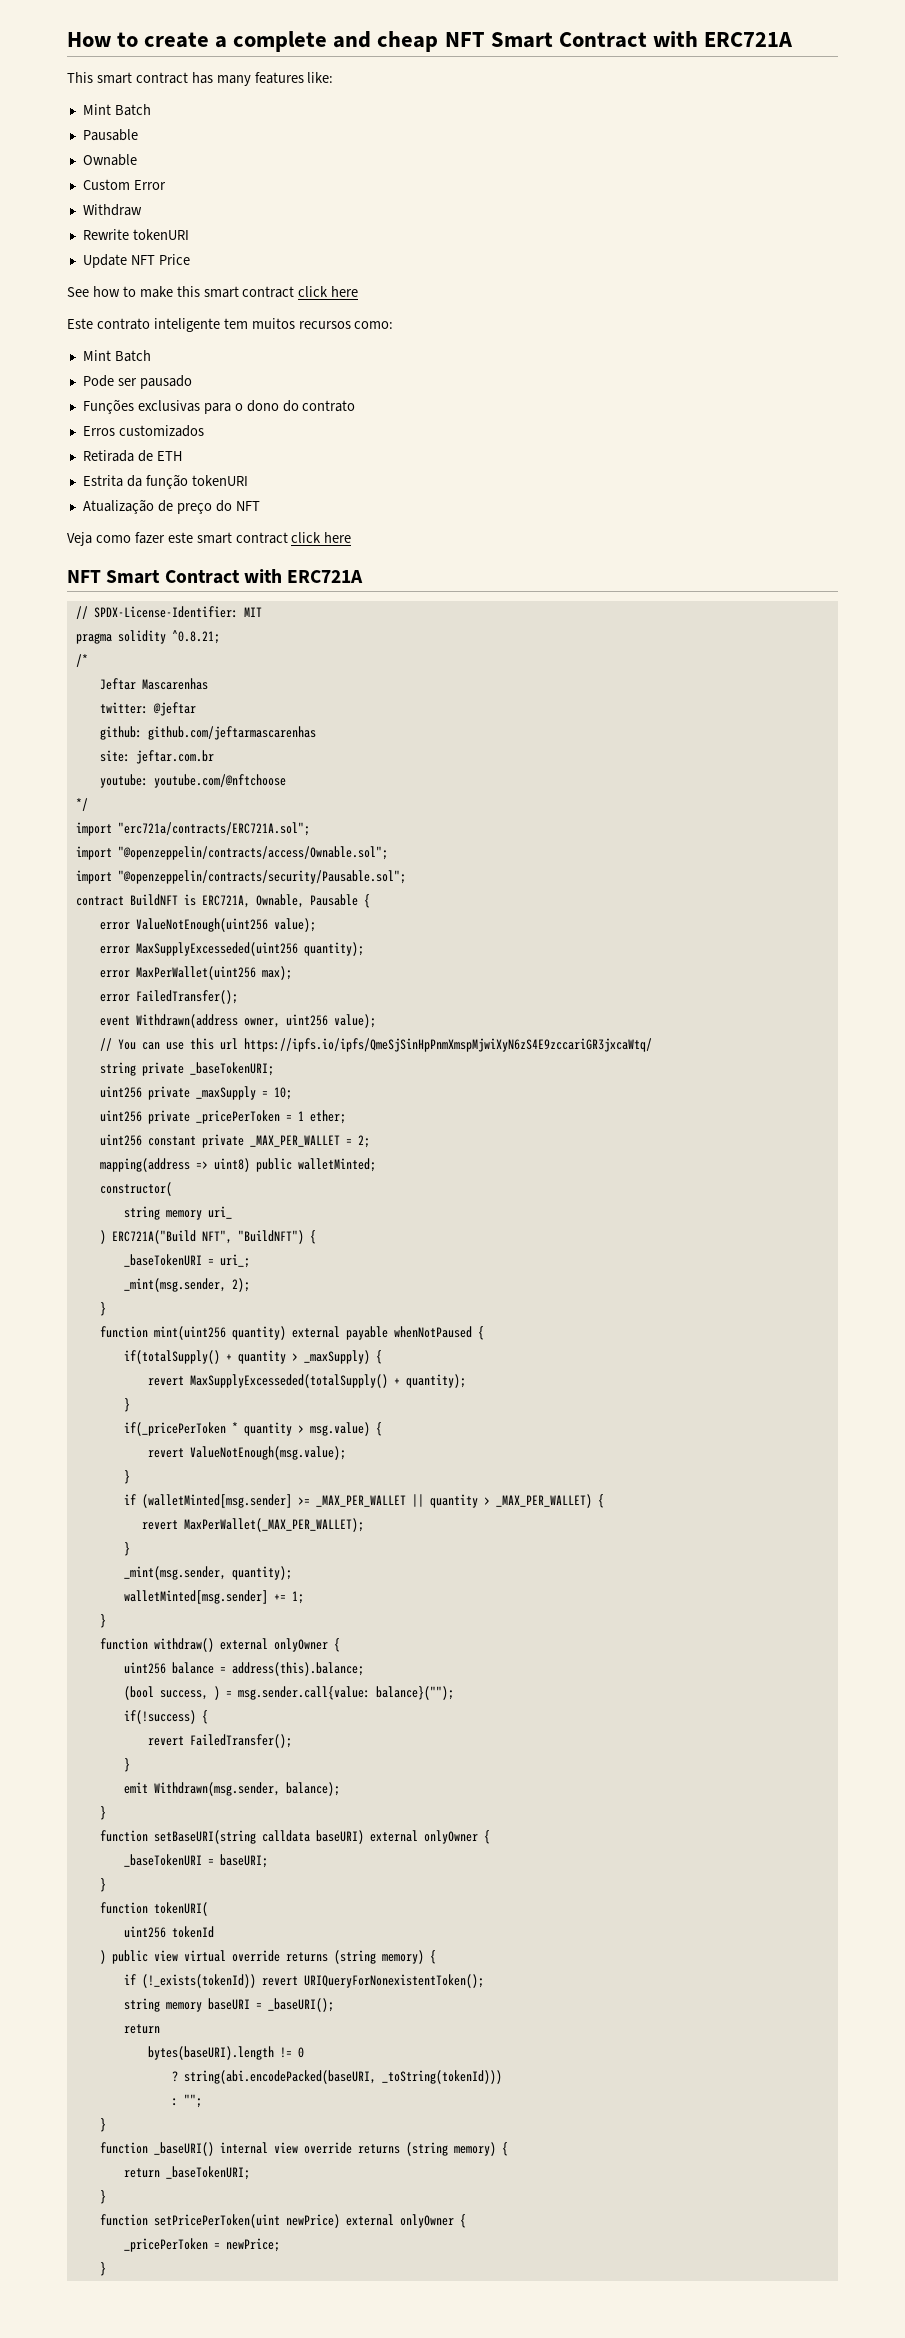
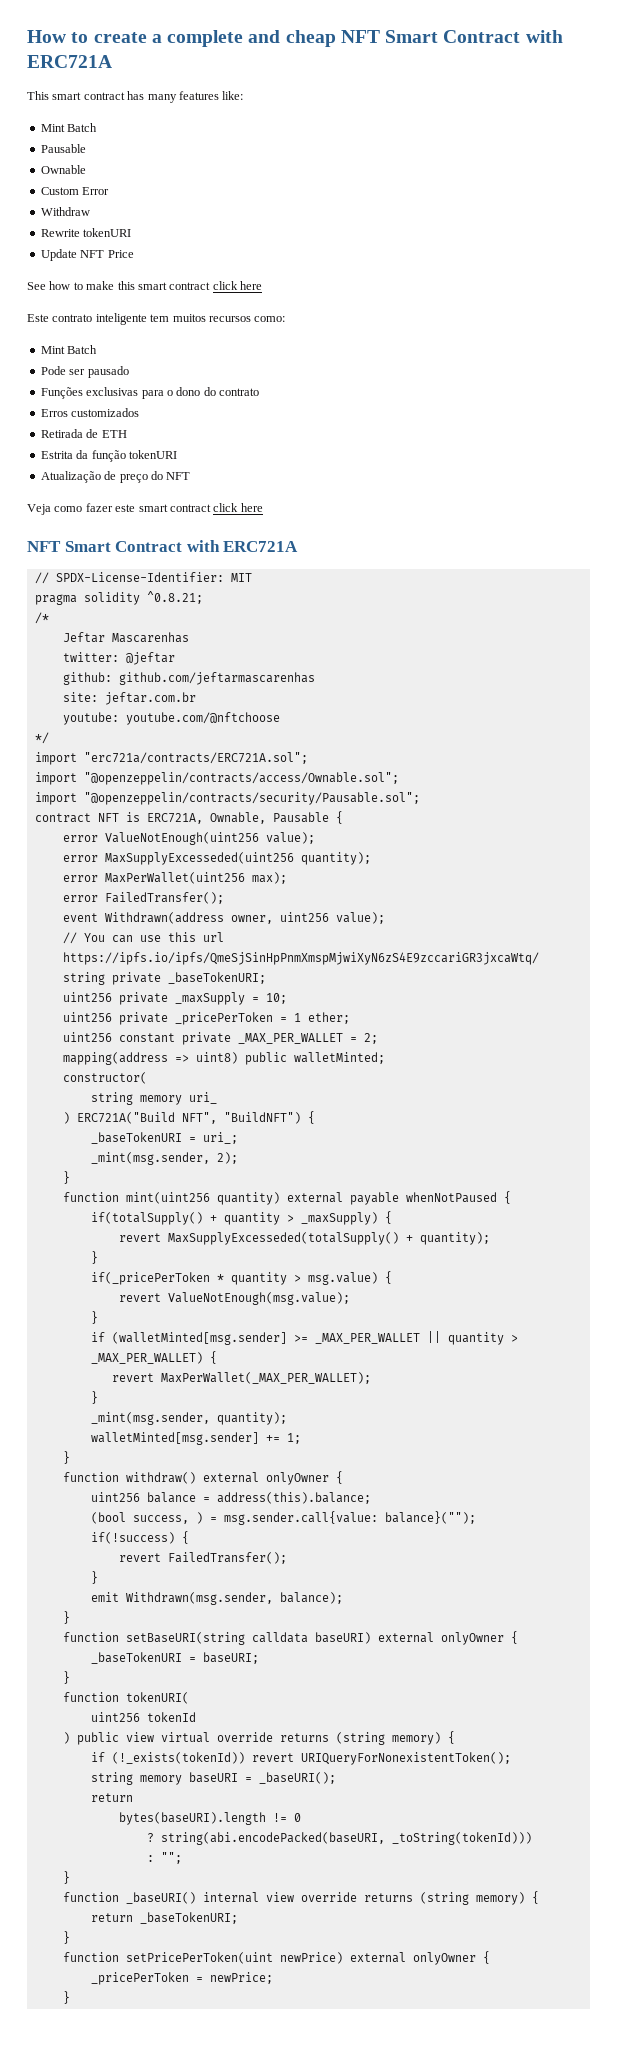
[129,894,178,906] BuildNFT -> [97,813,119,822] NFT

